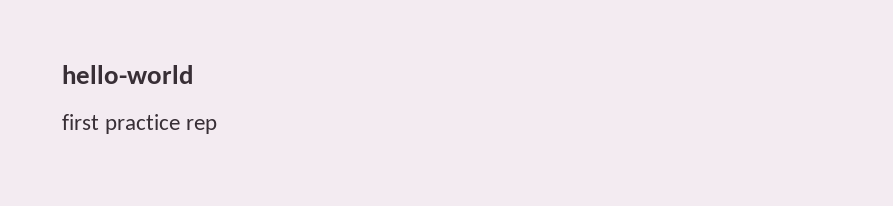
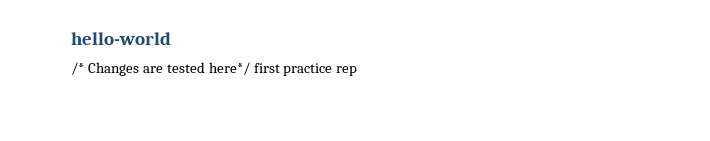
(193, 74) none -> [71,62,250,76] /* Changes are tested here*/

